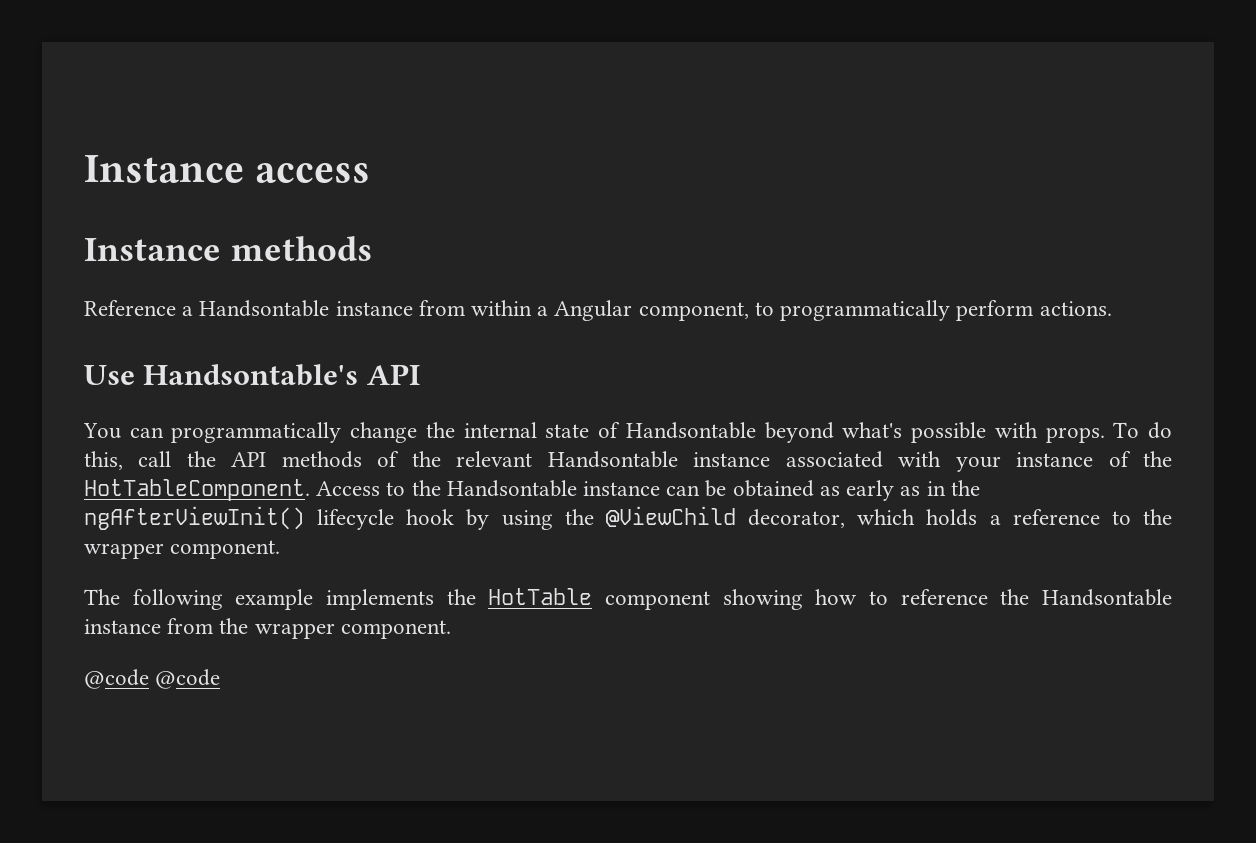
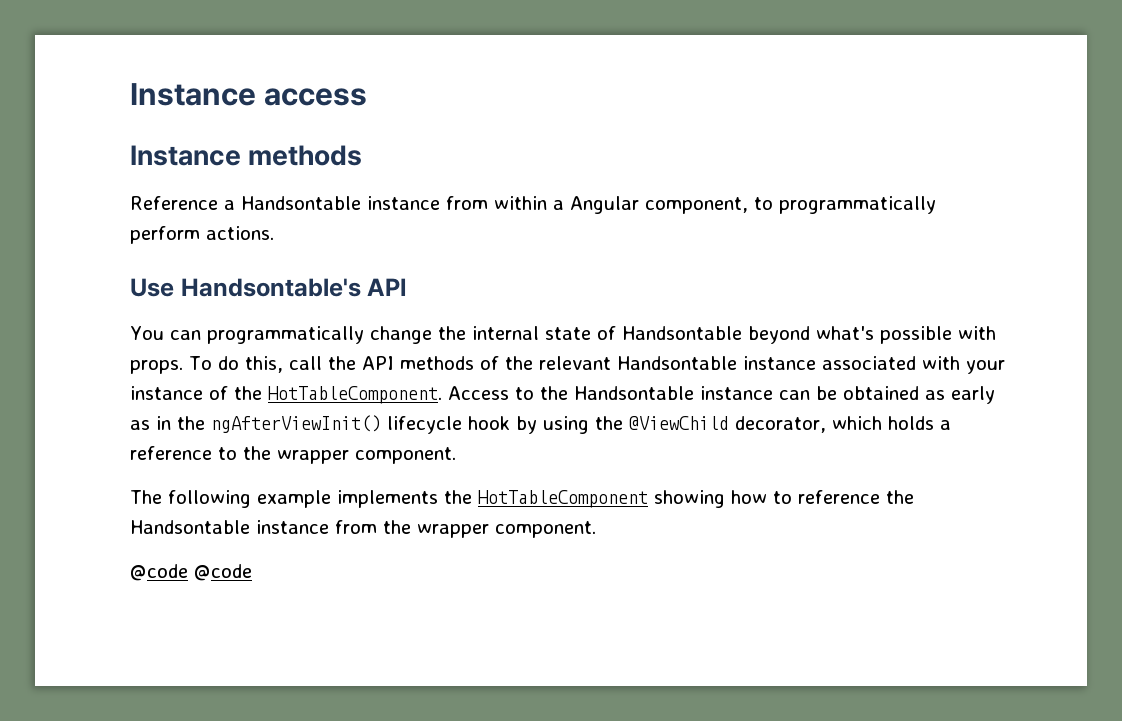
[488,588,710,610] HotTable component -> [478,490,648,508] HotTableComponent

